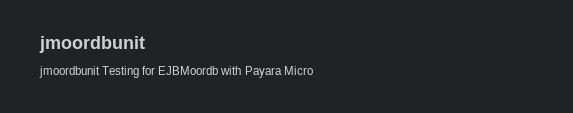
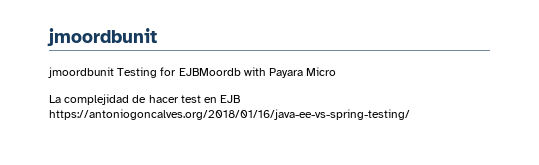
(313, 70) none -> [49,94,241,105] [49,109,410,120] // La complejidad de hacer test en EJB https://antoniogoncalves.org/2018/01/16/java-ee-vs-spring-testing/

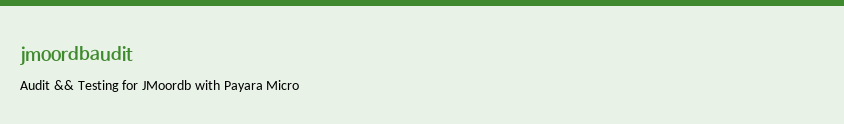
[47,28,157,46] [48,67,114,78] jmoordbunit // jmoordbunit -> [20,46,133,66] [20,80,74,90] jmoordbaudit // Audit &&
[178,68,241,76] EJBMoordb -> [142,80,192,90] JMoordb
[49,94,241,105] [49,109,410,120] // La complejidad de hacer test en EJB https://antoniogoncalves.org/2018/01/16/java-ee-vs-spring-testing/ -> (300, 85) none

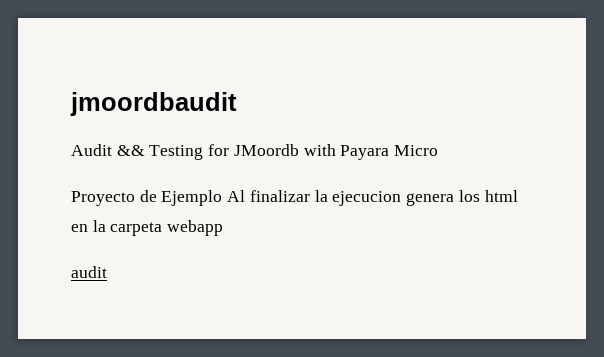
(300, 85) none -> [71,190,518,206] [71,220,224,236] [71,266,107,278] // Proyecto de Ejemplo Al finalizar la ejecucion genera los html en la carpeta webapp // audit

